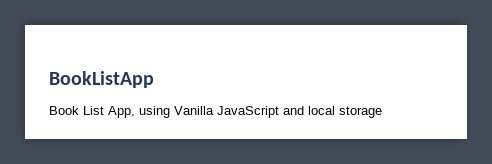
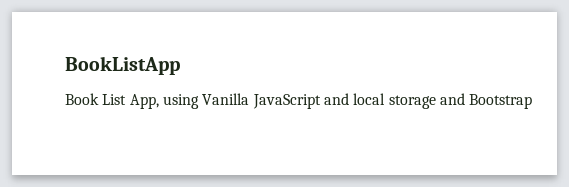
(382, 112) none -> [439,93,533,109] and Bootstrap

